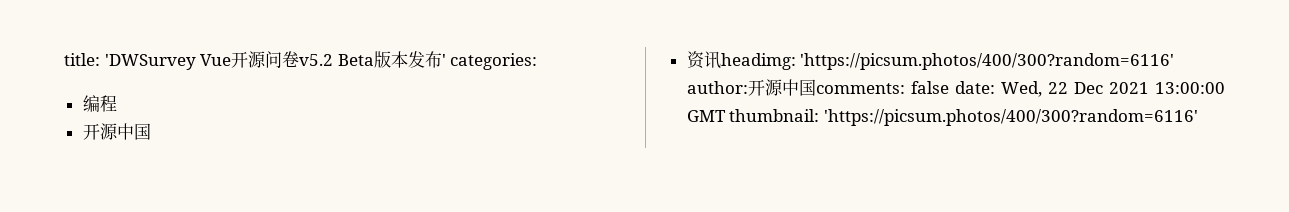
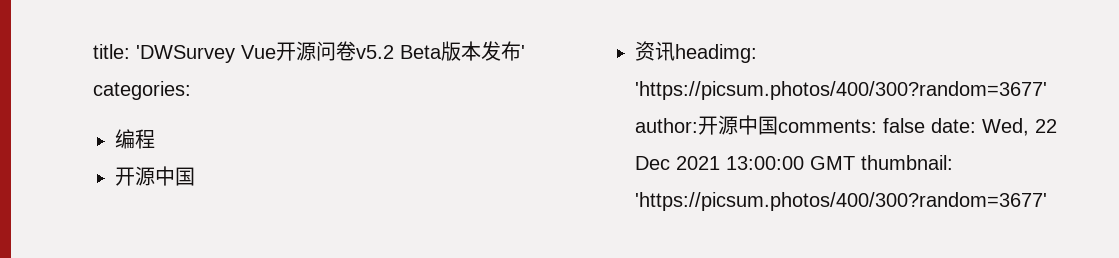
[800,53,1175,70] 'https://picsum.photos/400/300?random=6116' -> [635,81,1047,100] 'https://picsum.photos/400/300?random=3677'
[823,109,1198,126] 'https://picsum.photos/400/300?random=6116' -> [635,192,1047,211] 'https://picsum.photos/400/300?random=3677'

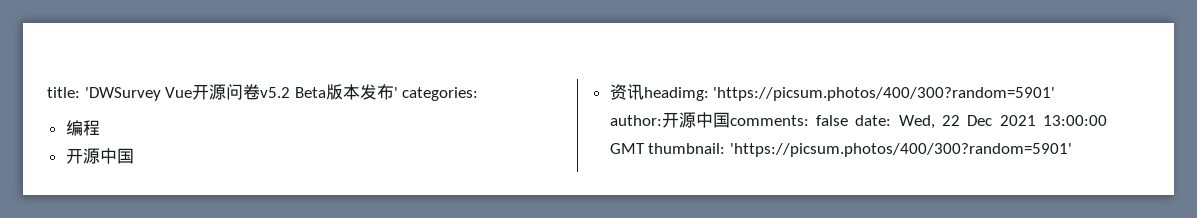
[635,81,1047,100] 'https://picsum.photos/400/300?random=3677' -> [713,87,1056,101] 'https://picsum.photos/400/300?random=5901'
[635,192,1047,211] 'https://picsum.photos/400/300?random=3677' -> [729,143,1072,157] 'https://picsum.photos/400/300?random=5901'

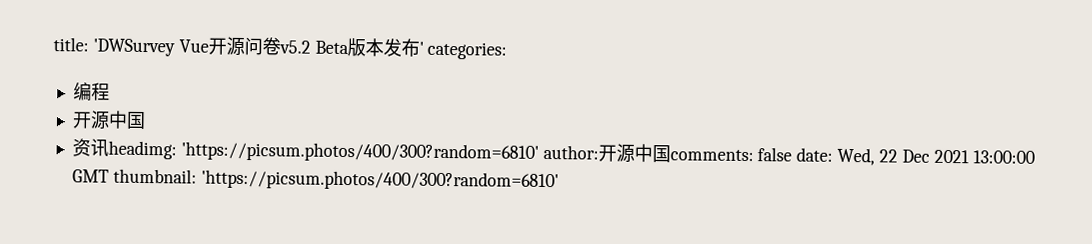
[713,87,1056,101] 'https://picsum.photos/400/300?random=5901' -> [180,141,539,163] 'https://picsum.photos/400/300?random=6810'
[729,143,1072,157] 'https://picsum.photos/400/300?random=5901' -> [200,169,559,192] 'https://picsum.photos/400/300?random=6810'

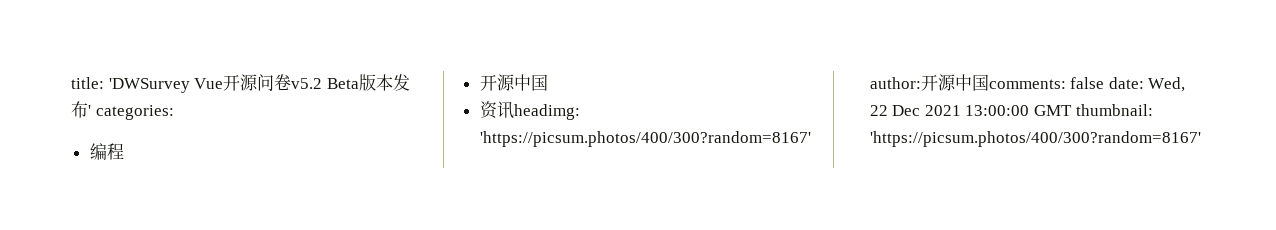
[180,141,539,163] 'https://picsum.photos/400/300?random=6810' -> [479,131,811,147] 'https://picsum.photos/400/300?random=8167'
[200,169,559,192] 'https://picsum.photos/400/300?random=6810' -> [869,131,1201,147] 'https://picsum.photos/400/300?random=8167'

